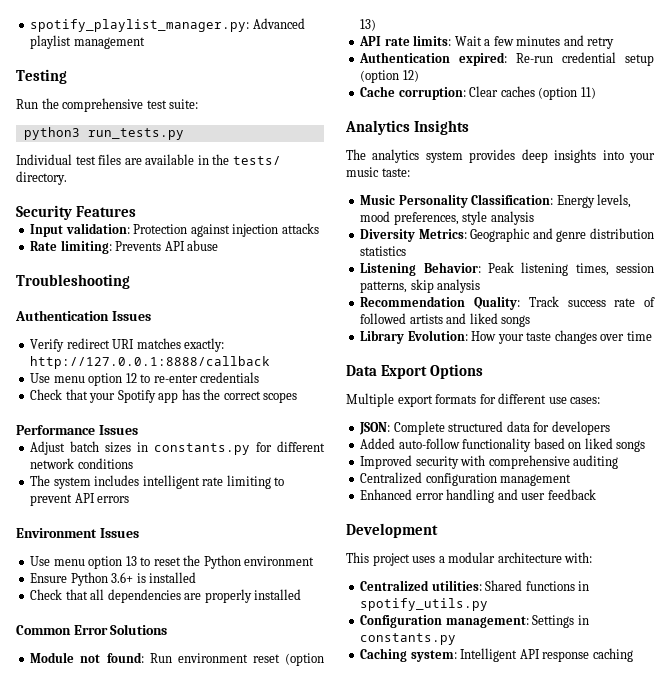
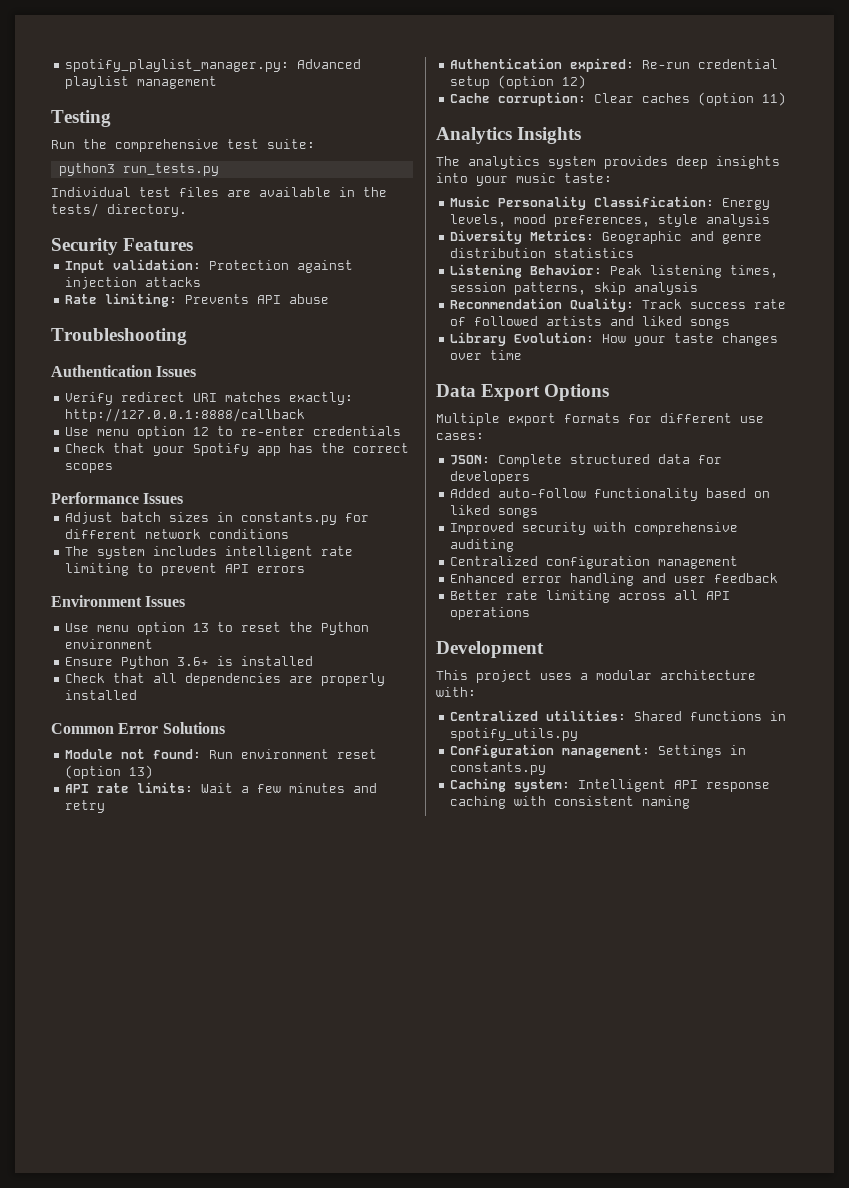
(596, 494) none -> [450,590,731,603] [450,607,531,620] // Better rate limiting across all API operations
(633, 655) none -> [514,796,691,809] with consistent naming

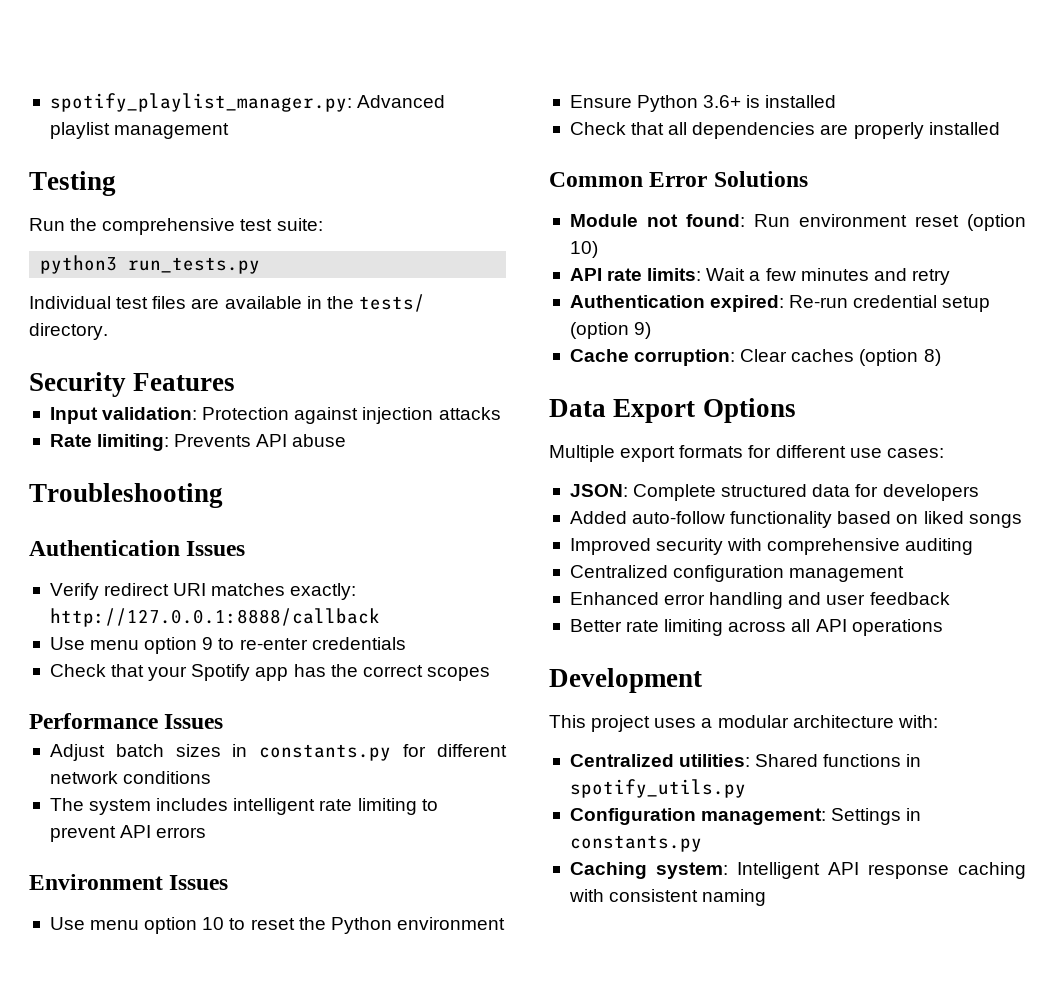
[193,427,210,436] 12 -> [202,637,214,650] 9
[193,623,210,632] 13 -> [202,917,225,930] 10
[129,765,154,779] 13) -> [569,241,598,258] 10)
[562,75,587,89] 12) -> [634,322,652,339] 9)
[762,92,787,106] [436,127,582,144] [436,156,780,169] [436,173,612,186] [450,196,771,210] [450,214,771,227] [450,230,763,244] [450,248,635,258] [450,264,779,278] [450,282,699,295] [450,298,787,312] [450,316,731,329] [450,332,779,346] [450,350,523,360] 11) // Analytics Insights // The analytics system provides deep insights into your music taste: // Music Personality Classification: Energy levels, mood preferences, style analysis // Diversity Metrics: Geographic and genre distribution statistics // Listening Behavior: Peak listening times, session patterns, skip analysis // Recommendation Quality: Track success rate of followed artists and liked songs // Library Evolution: How your taste changes over time -> [923,349,941,366] 8)

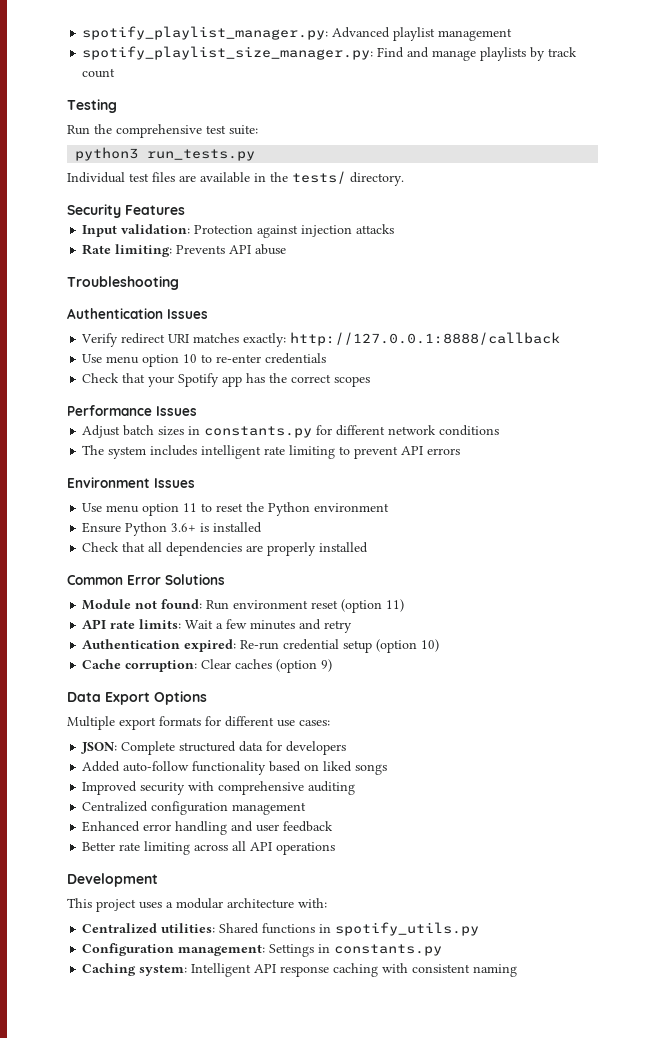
(230, 131) none -> [82,46,578,61] [82,68,116,78] // spotify_playlist_size_manager.py: Find and manage playlists by track count
[202,637,214,650] 9 -> [183,354,198,363] 10
[202,917,225,930] 10 -> [183,503,198,512] 11
[569,241,598,258] 10) -> [386,599,405,612] 11)
[634,322,652,339] 9) -> [421,639,440,652] 10)
[923,349,941,366] 8) -> [321,659,333,672] 9)

